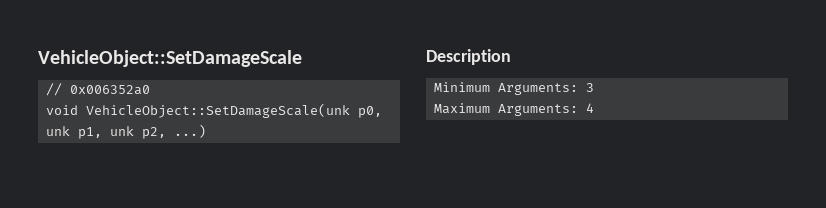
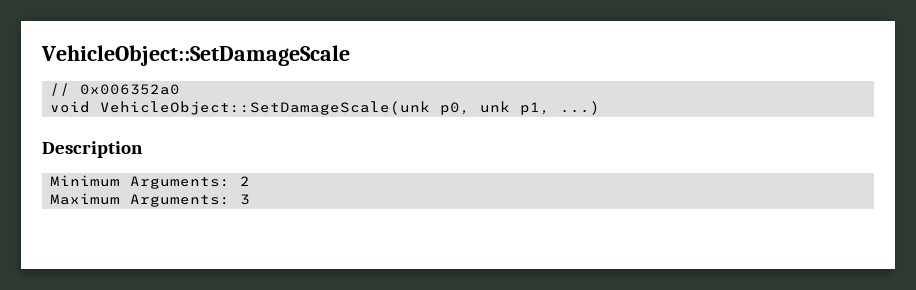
[110,126,167,139] unk p2, -> (551, 108) none
[586,83,595,92] 3 -> [240,176,251,186] 2
[586,103,595,113] 4 -> [240,194,251,205] 3

